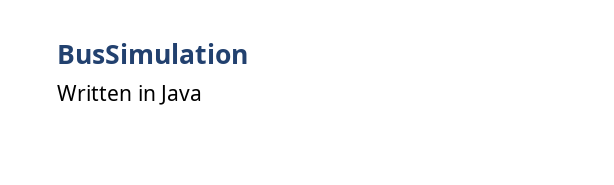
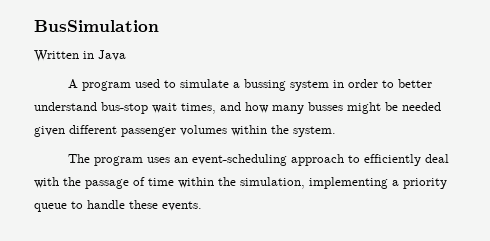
(203, 95) none -> [67,79,432,91] [34,102,441,114] [34,125,336,137] [67,154,449,166] [34,177,447,189] [34,200,202,212] // A program used to simulate a bussing system in order to better understand bus-stop wait times, and how many busses might be needed given different passenger volumes within the system. // The program uses an event-scheduling approach to efficiently deal with the passage of time within the simulation, implementing a priority queue to handle these events.

